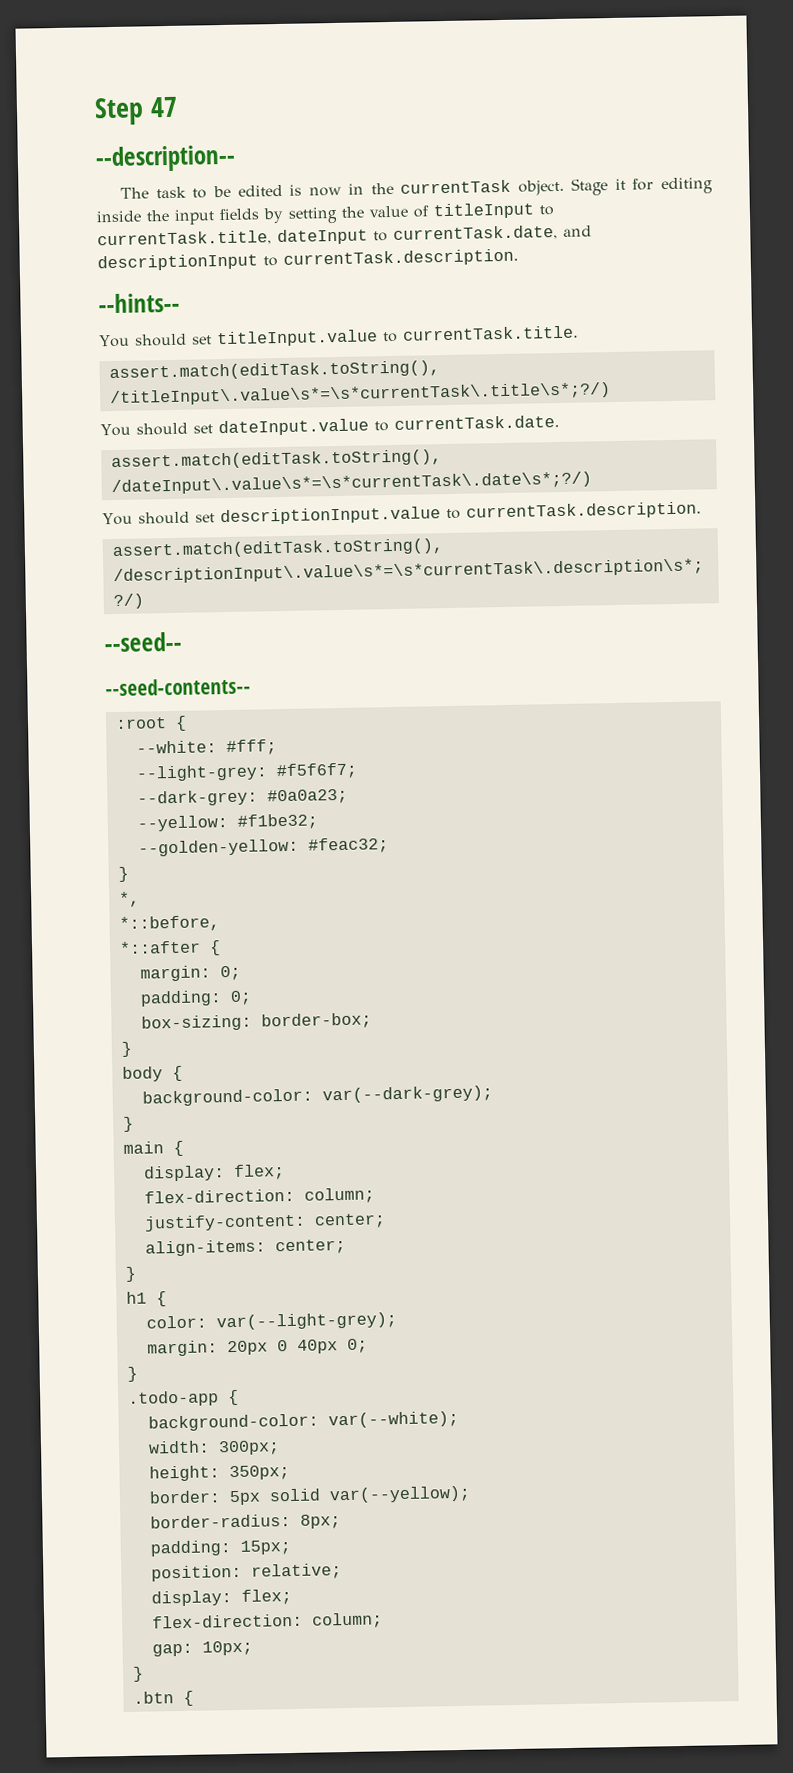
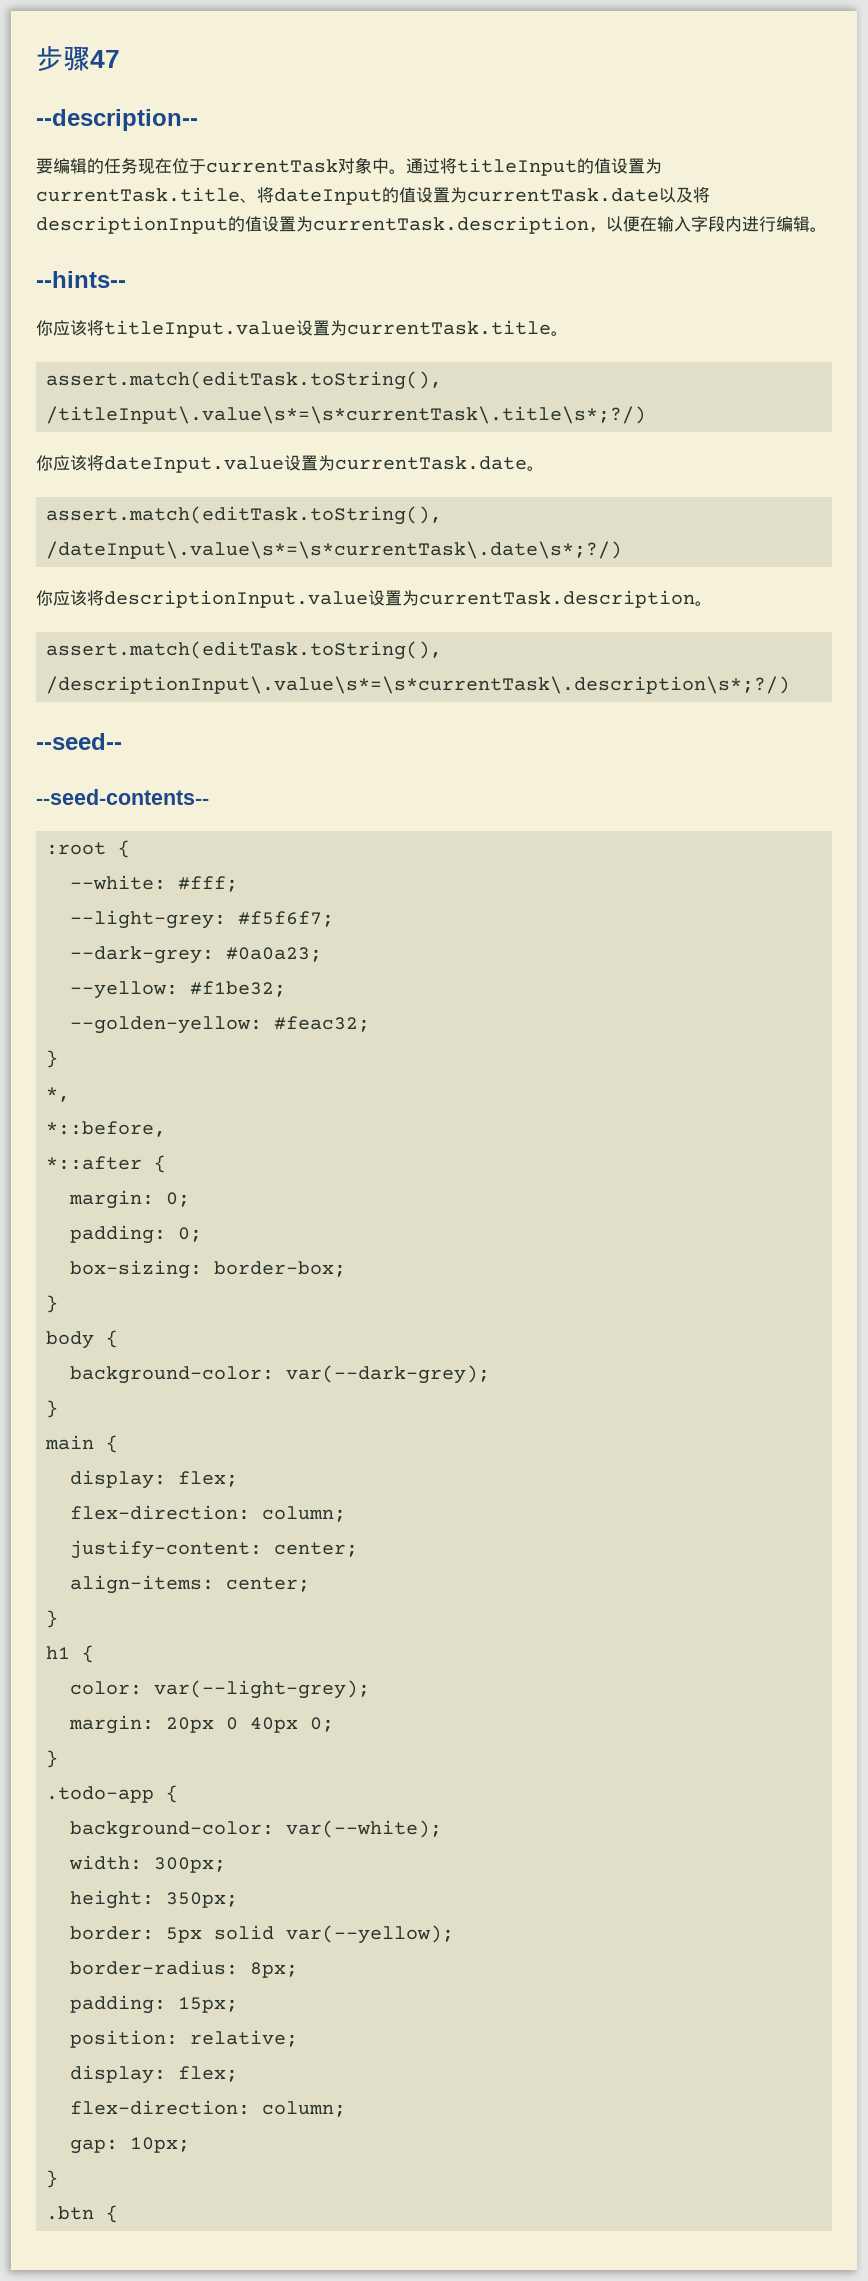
[94,97,144,126] Step -> [36,46,90,71] 步骤
[120,177,714,199] [96,202,554,225] [97,225,592,248] [97,248,519,272] [98,292,180,314] [99,325,579,348] [108,360,440,382] [109,382,611,407] [100,414,560,437] [110,449,442,471] [110,471,592,496] [102,501,702,526] The task to be edited is now in the currentTask object. Stage it for editing inside the input fields by setting the value of titleInput to currentTask.title, dateInput to currentTask.date, and descriptionInput to currentTask.description. // --hints-- // You should set titleInput.value to currentTask.title. // assert.match(editTask.toString(), /titleInput\.value\s*=\s*currentTask\.title\s*;?/) // You should set dateInput.value to currentTask.date. // assert.match(editTask.toString(), /dateInput\.value\s*=\s*currentTask\.date\s*;?/) // You should set descriptionInput.value to currentTask.description. -> [36,157,662,176] [36,187,710,205] [36,216,827,234] [36,271,126,288] [36,320,568,338] [46,371,443,390] [46,406,647,424] [36,455,544,473] [46,506,443,525] [46,541,623,559] [36,590,712,608] 要编辑的任务现在位于currentTask对象中。通过将titleInput的值设置为currentTask.title、将dateInput的值设置为currentTask.date以及将descriptionInput的值设置为currentTask.description，以便在输入字段内进行编辑。 // --hints-- // 你应该将titleInput.value设置为currentTask.title。 // assert.match(editTask.toString(), /titleInput\.value\s*=\s*currentTask\.title\s*;?/) // 你应该将dateInput.value设置为currentTask.date。 // assert.match(editTask.toString(), /dateInput\.value\s*=\s*currentTask\.date\s*;?/) // 你应该将descriptionInput.value设置为currentTask.description。

